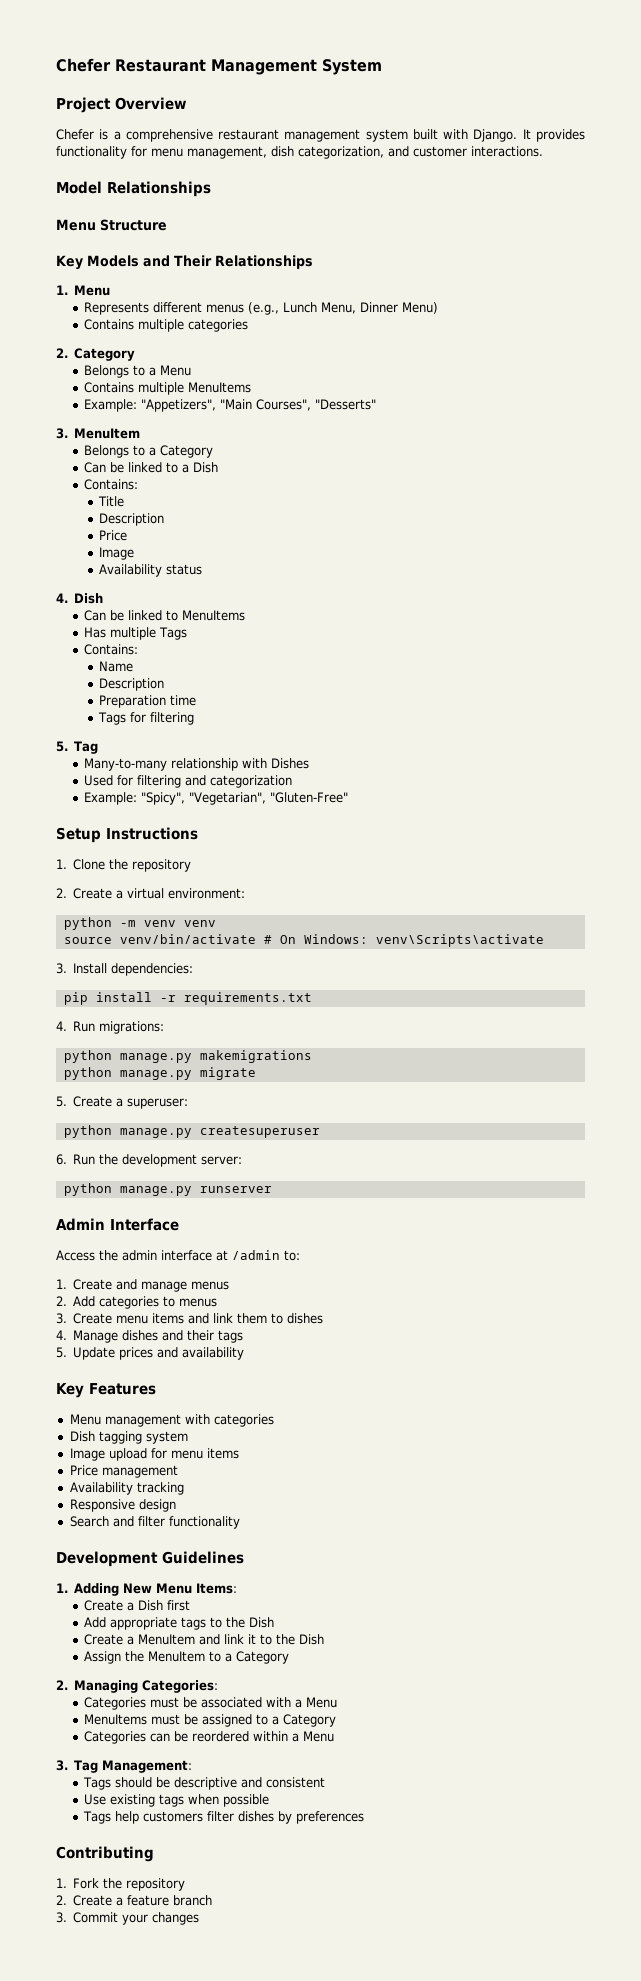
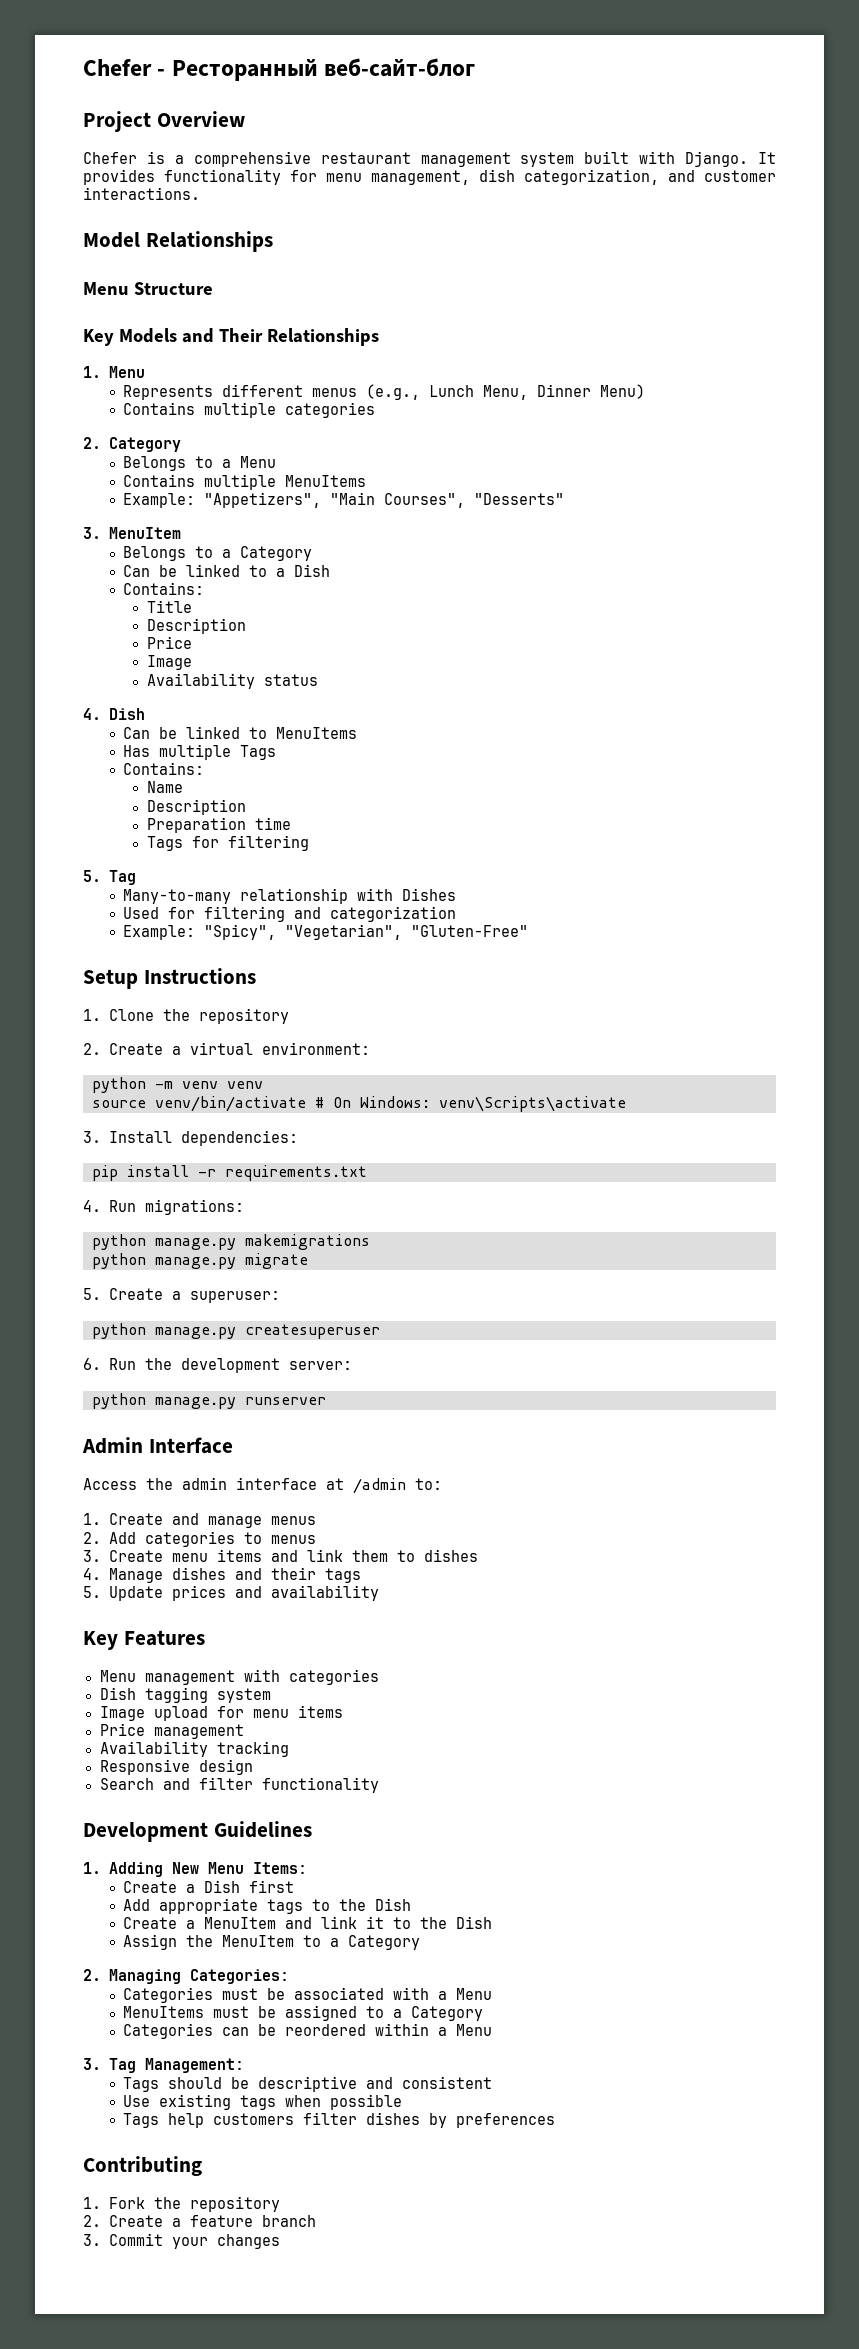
[56,58,382,75] Chefer Restaurant Management System -> [83,58,476,81] Chefer - Ресторанный веб-сайт-блог

